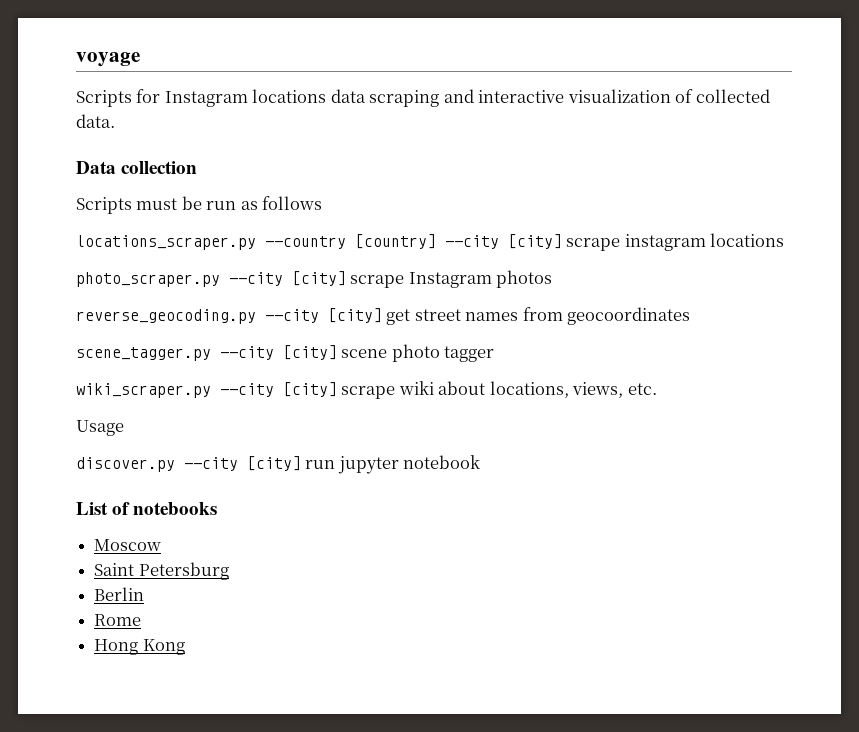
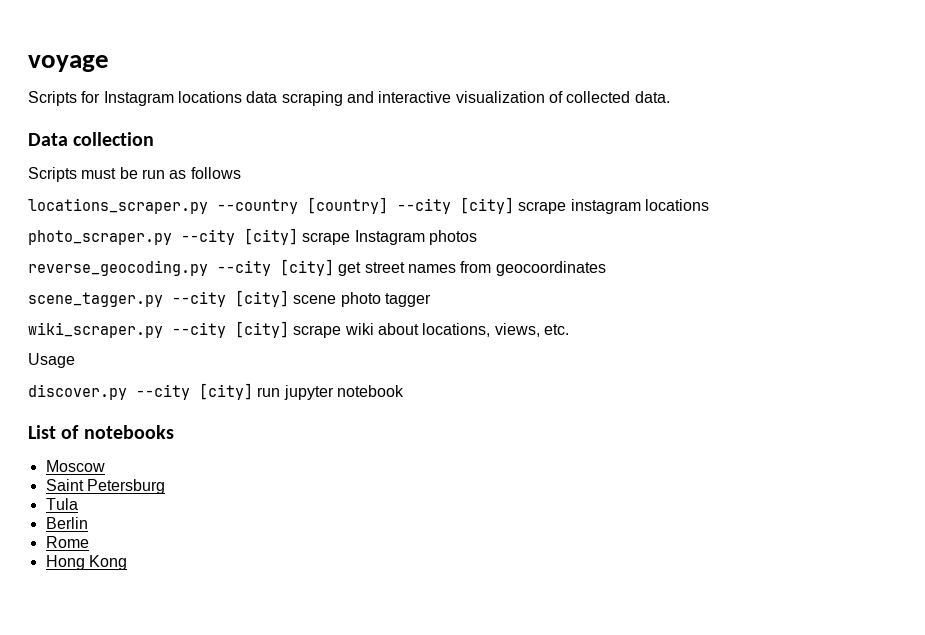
(229, 571) none -> [45,498,78,510] // Tula

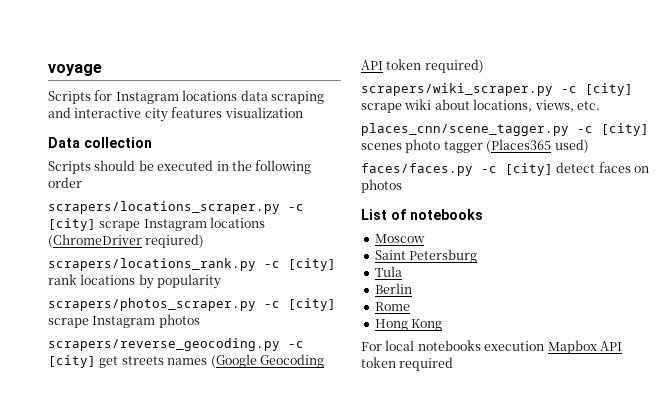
(452, 97) none -> [144,107,223,122] city features
[548,91,670,103] of collected data. -> (303, 112) none
[81,167,241,179] [28,197,709,214] [28,228,477,245] [28,259,606,276] [28,290,431,307] [28,322,226,338] must be run as follows // locations_scraper.py --country [country] --city [city] scrape instagram locations // photo_scraper.py --city [city] scrape Instagram photos // reverse_geocoding.py --city [city] get street names from geocoordinates // scene_tagger.py --city [city] scene photo tagger // wiki_scraper.py --city -> [94,160,312,174] [48,177,82,188] [48,201,304,214] [48,217,266,231] [48,234,205,248] [48,258,336,271] [48,274,222,289] [48,298,336,311] [48,314,200,328] [48,338,304,351] [48,354,324,368] [361,59,484,73] [361,83,577,96] should be executed in the following order // scrapers/locations_scraper.py -c [city] scrape Instagram locations (ChromeDriver reqiured) // scrapers/locations_rank.py -c [city] rank locations by popularity // scrapers/photos_scraper.py -c [city] scrape Instagram photos // scrapers/reverse_geocoding.py -c [city] get streets names (Google Geocoding API token required) // scrapers/wiki_scraper.py -c
[28,353,75,368] [28,383,404,400] Usage // discover.py --city [city] run jupyter notebook -> [361,123,649,136] [361,139,589,153] [361,162,650,176] [361,179,402,193] places_cnn/scene_tagger.py -c [city] scenes photo tagger (Places365 used) // faces/faces.py -c [city] detect faces on photos
(127, 562) none -> [361,340,622,354] [361,357,454,371] // For local notebooks execution Mapbox API token required

